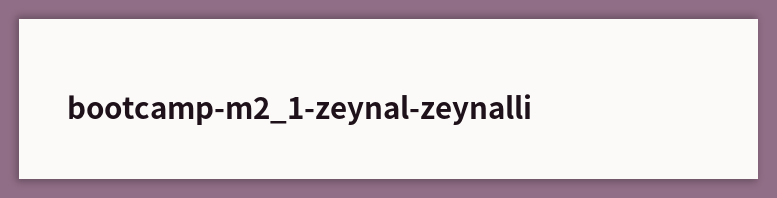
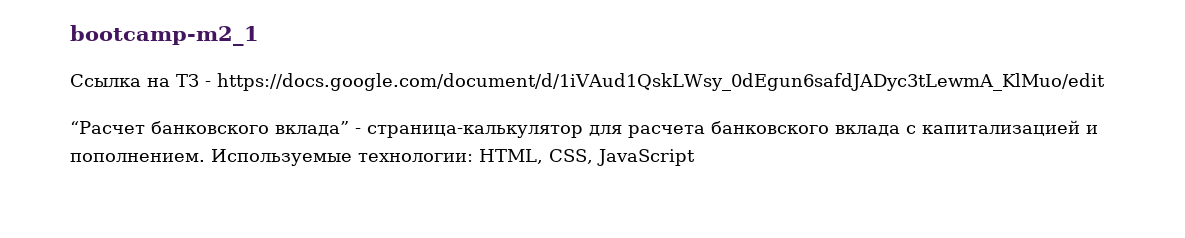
[67,94,532,125] bootcamp-m2_1-zeynal-zeynalli -> [70,25,259,46] [70,73,1105,91] [70,120,1098,138] [70,149,695,166] bootcamp-m2_1 // Ссылка на ТЗ - https://docs.google.com/document/d/1iVAud1QskLWsy_0dEgun6safdJADyc3tLewmA_KlMuo/edit // “Расчет банковского вклада” - страница-калькулятор для расчета банковского вклада с капитализацией и пополнением. Используемые технологии: HTML, CSS, JavaScript

